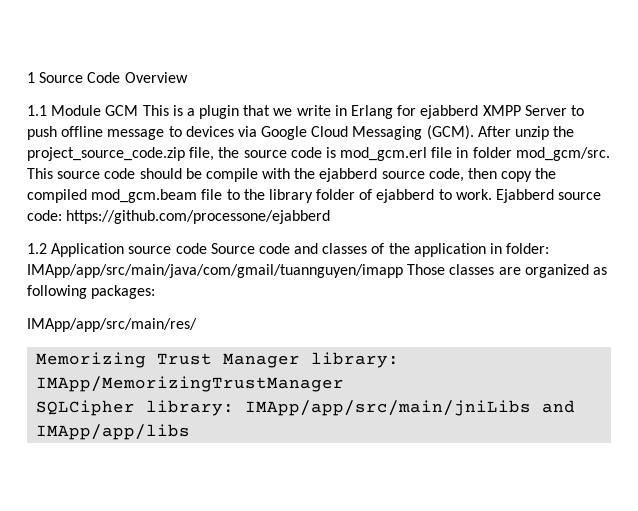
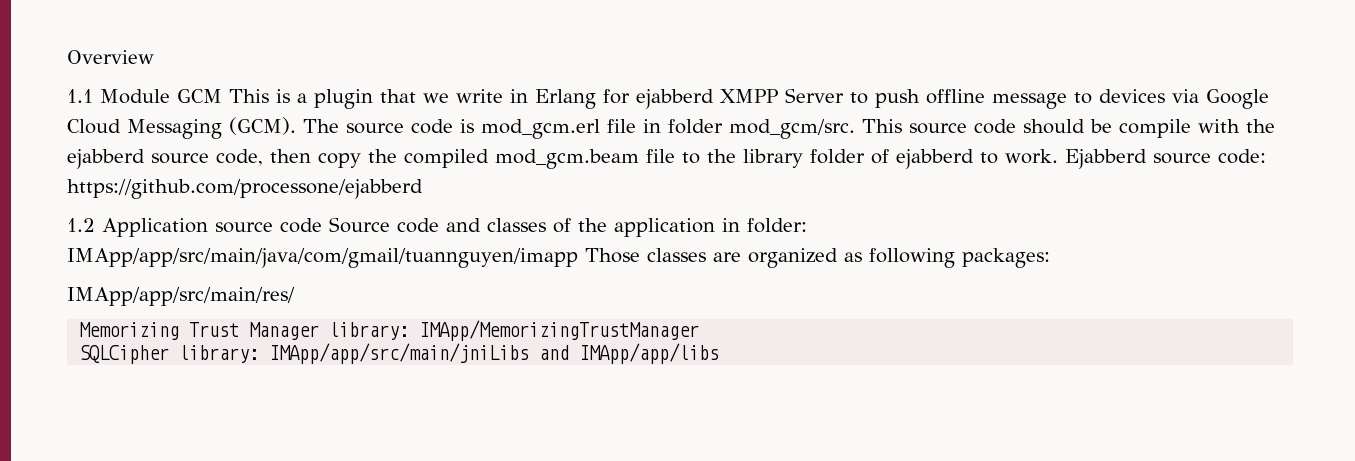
[27,72,121,83] 1 Source Code -> (67, 57) none
[477,126,575,140] [27,147,240,161] After unzip the project_source_code.zip file, the -> [303,119,339,133] The

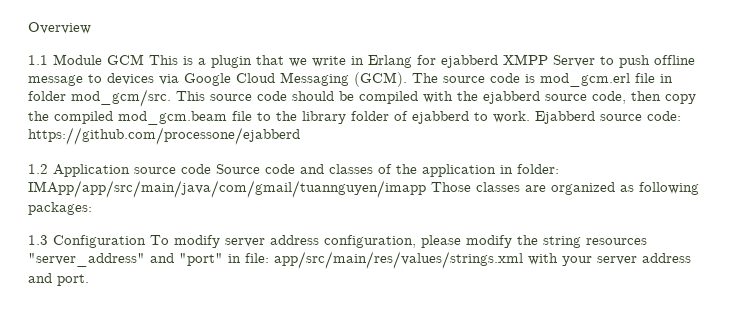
[1119,119,1191,138] compile -> [359,91,418,104] compiled
[67,287,295,306] [79,320,700,341] [79,343,720,364] IMApp/app/src/main/res/ // Memorizing Trust Manager library: IMApp/MemorizingTrustManager // SQLCipher library: IMApp/app/src/main/jniLibs and IMApp/app/libs -> [28,235,647,248] [28,251,691,269] [28,273,89,286] 1.3 Configuration To modify server address configuration, please modify the string resources "server_address" and "port" in file: app/src/main/res/values/strings.xml with your server address and port.

